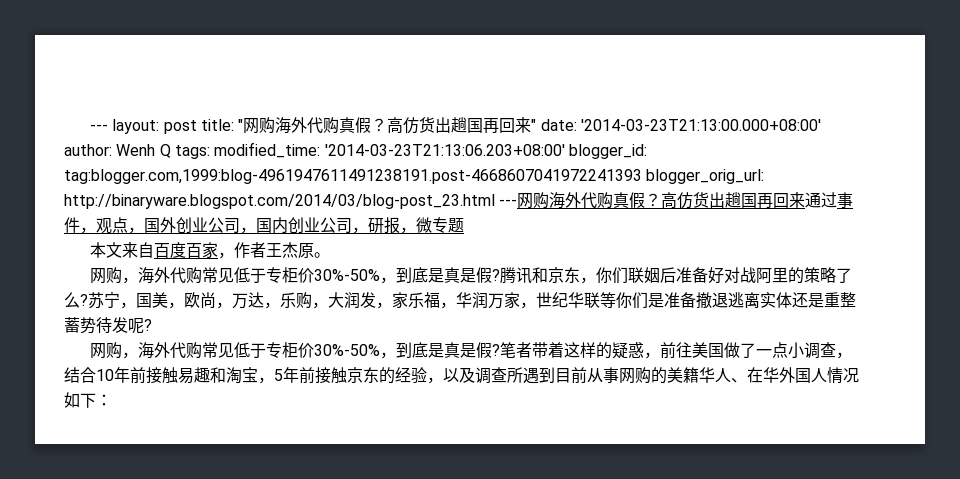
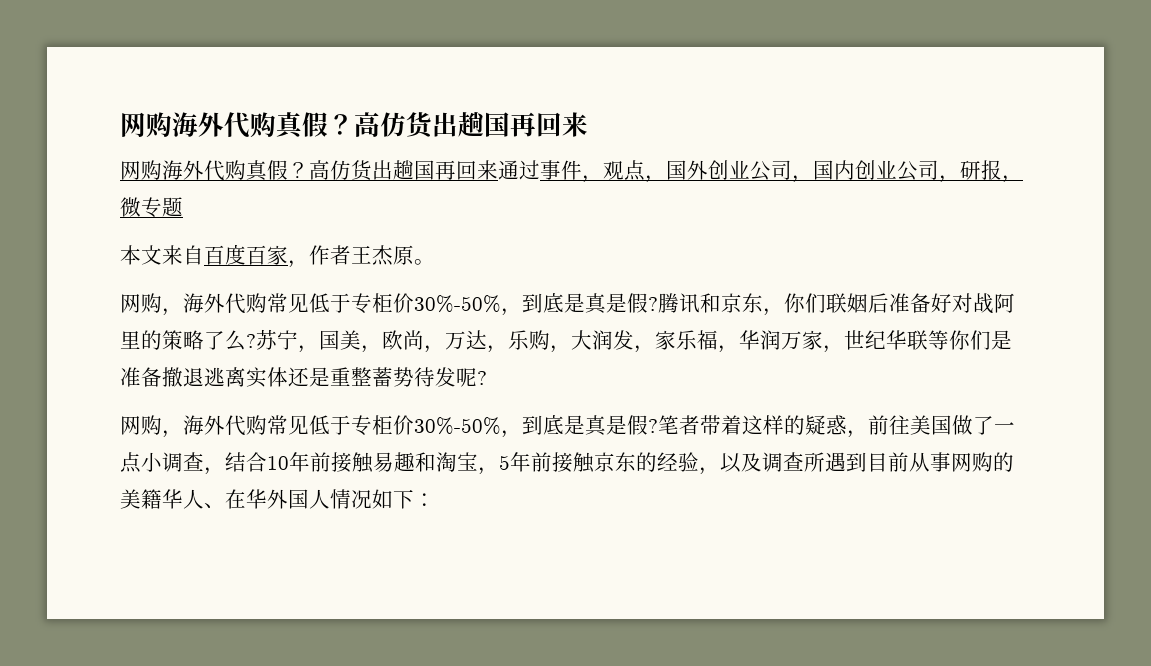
[90,117,821,134] [64,142,647,159] [64,169,765,184] [64,194,518,209] --- layout: post title: "网购海外代购真假？高仿货出趟国再回来" date: '2014-03-23T21:13:00.000+08:00' author: Wenh Q tags: modified_time: '2014-03-23T21:13:06.203+08:00' blogger_id: tag:blogger.com,1999:blog-4961947611491238191.post-4668607041972241393 blogger_orig_url: http://binaryware.blogspot.com/2014/03/blog-post_23.html --- -> [120,112,588,139] 网购海外代购真假？高仿货出趟国再回来 //

